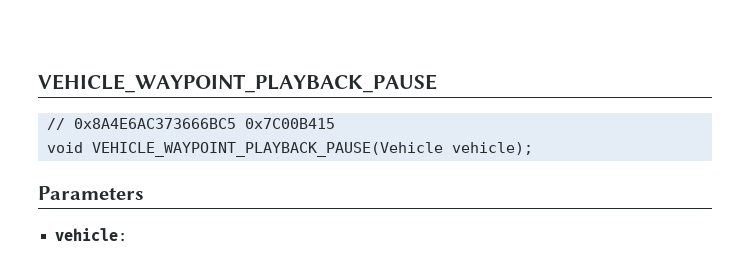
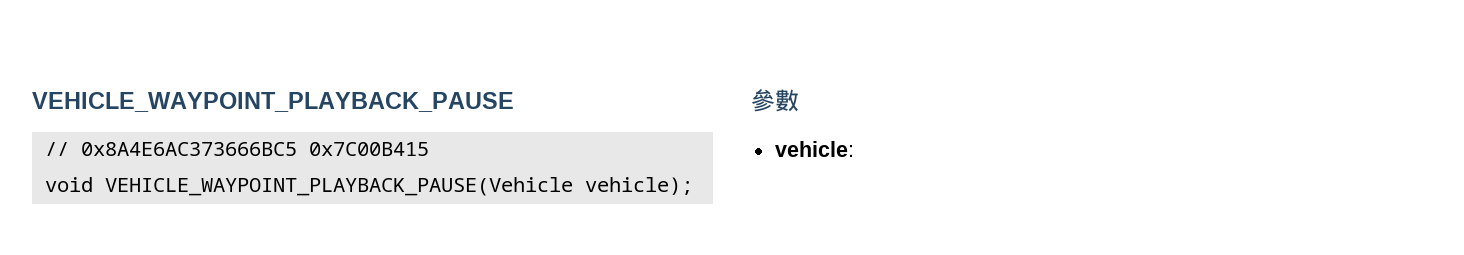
[38,186,144,200] Parameters -> [751,89,799,112] 參數

